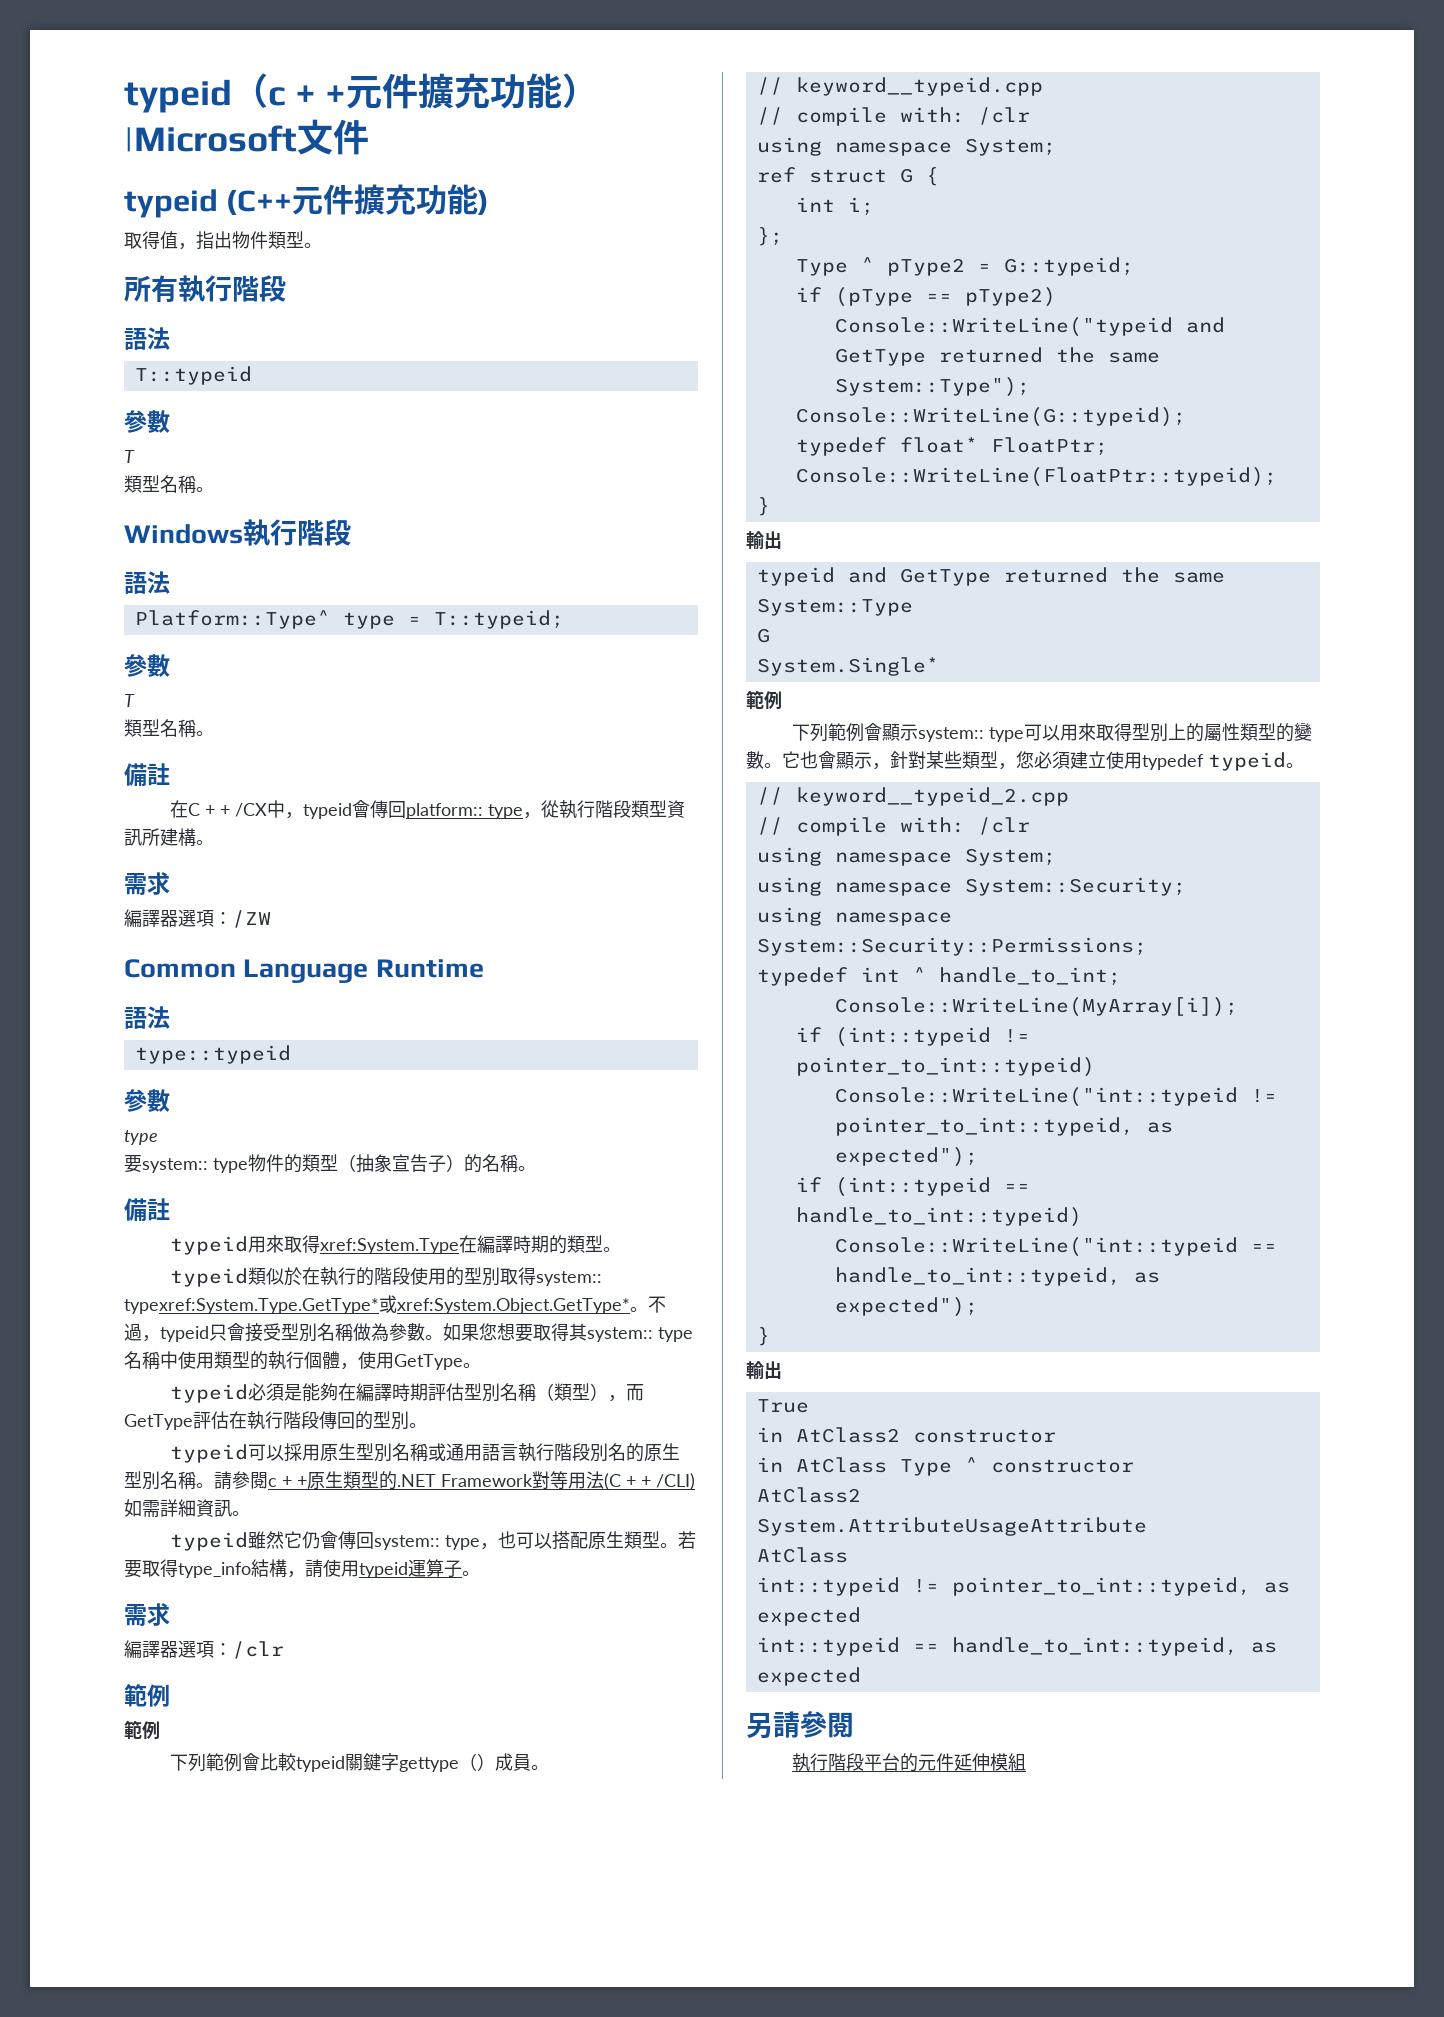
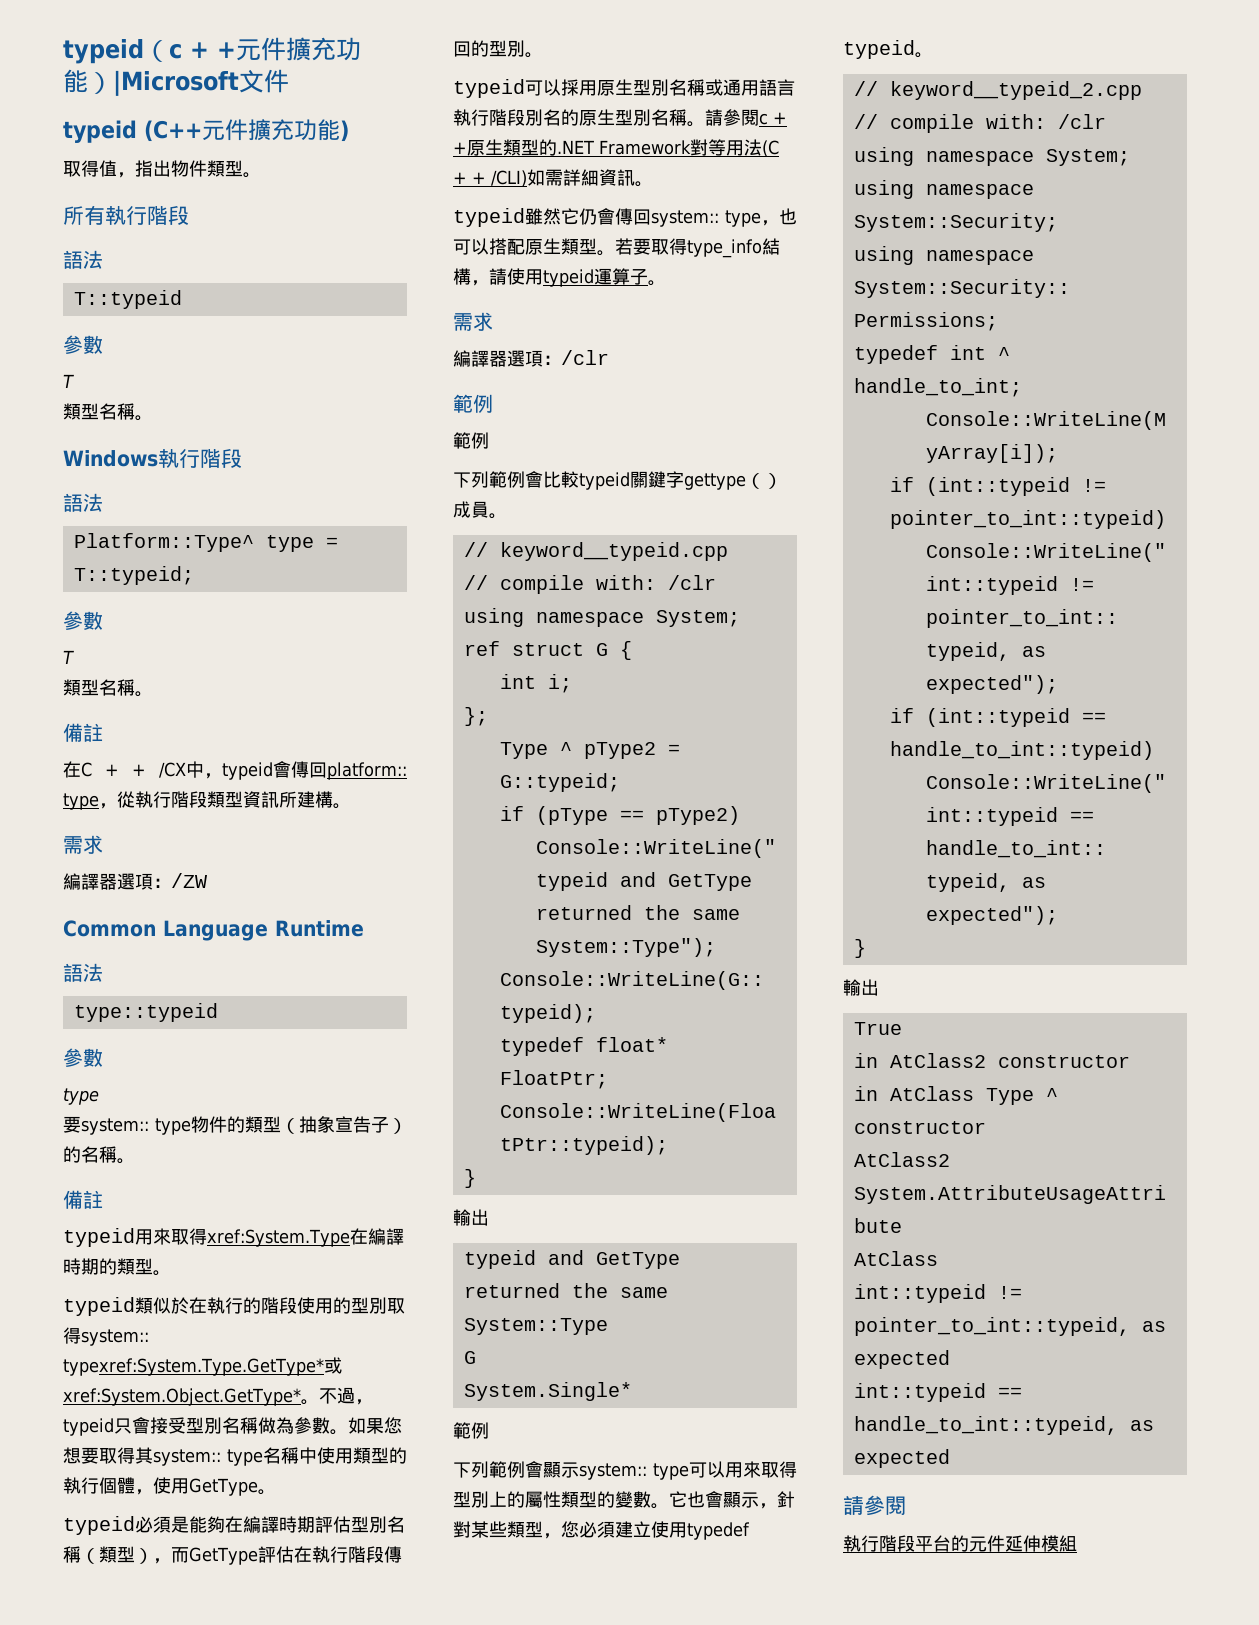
[746,1712,773,1739] 另 -> (950, 1458) none

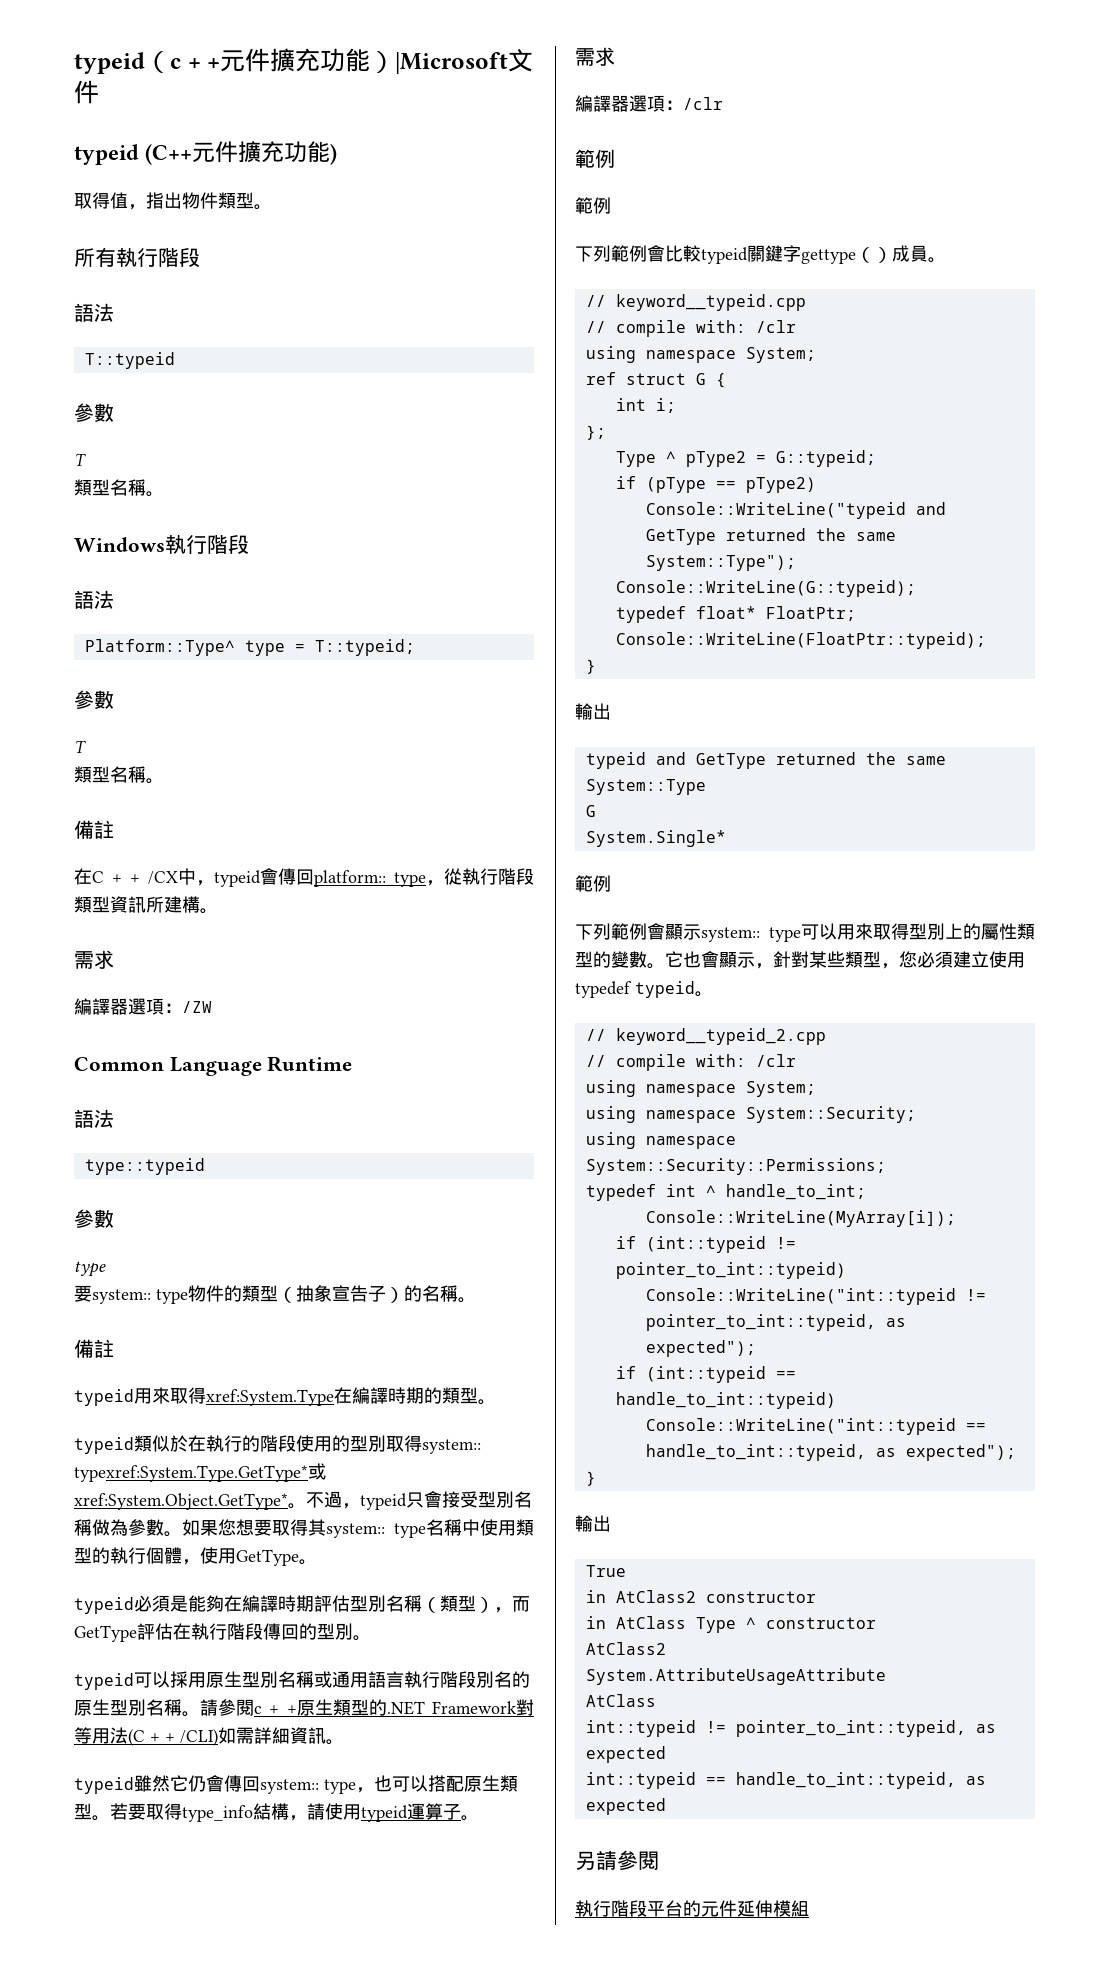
(950, 1458) none -> [575,1851,596,1870] 另

